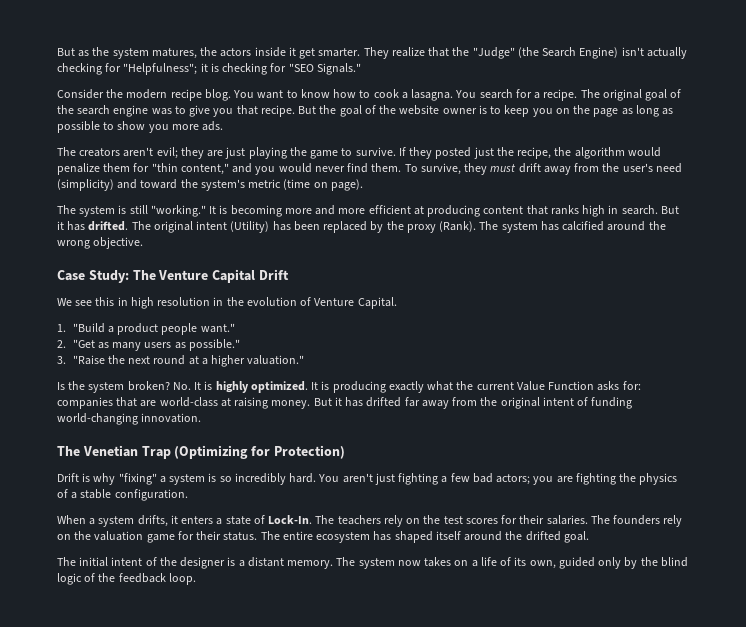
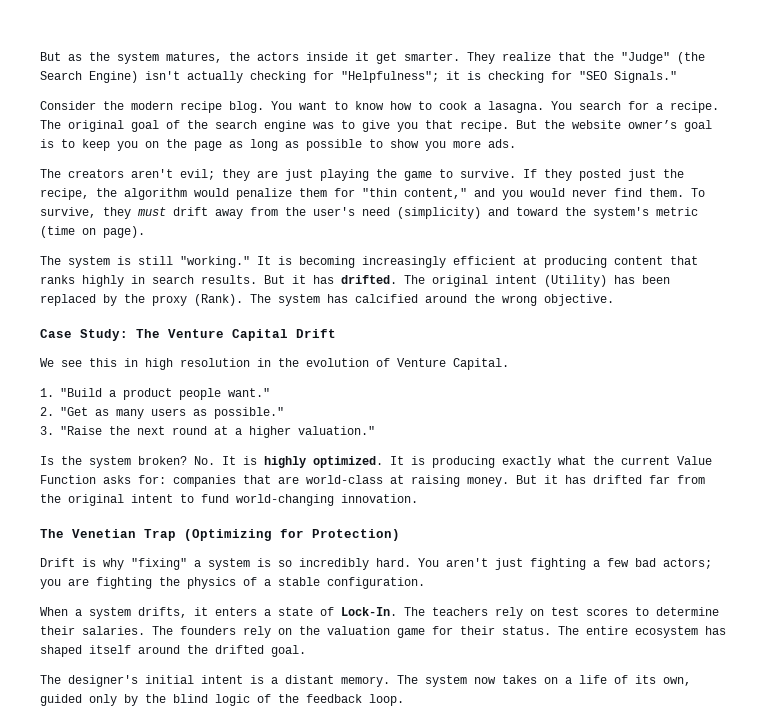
[339,105,477,117] goal of the website owner -> [572,120,712,132] website owner’s goal
[284,205,366,215] more and more -> [362,256,446,268] increasingly
[582,205,658,217] high in search. -> [82,275,257,287] highly in search results.
[421,400,449,409] away -> (670, 479) none
[577,397,633,409] of funding -> [180,494,229,503] to fund
[423,515,441,524] the -> (544, 612) none
[501,515,518,524] for -> [635,607,719,616] to determine
(76, 561) none -> [68,675,138,687] designer's
[145,557,226,569] of the designer -> (243, 679) none

